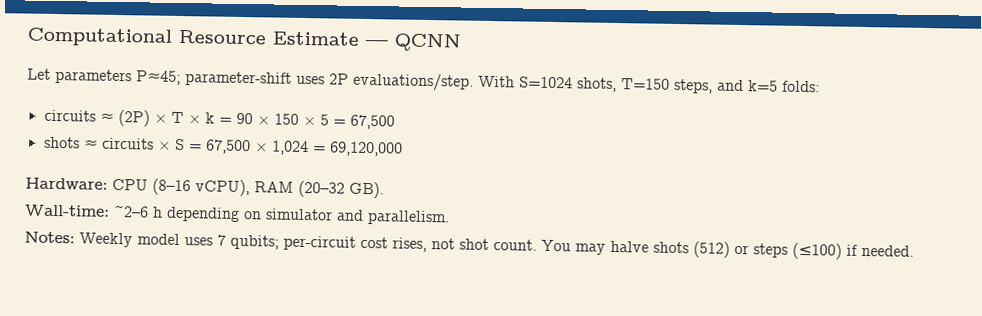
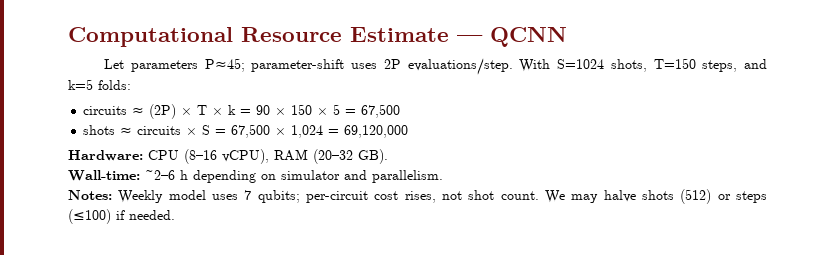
[541,239,571,252] You -> [545,190,565,203] We

